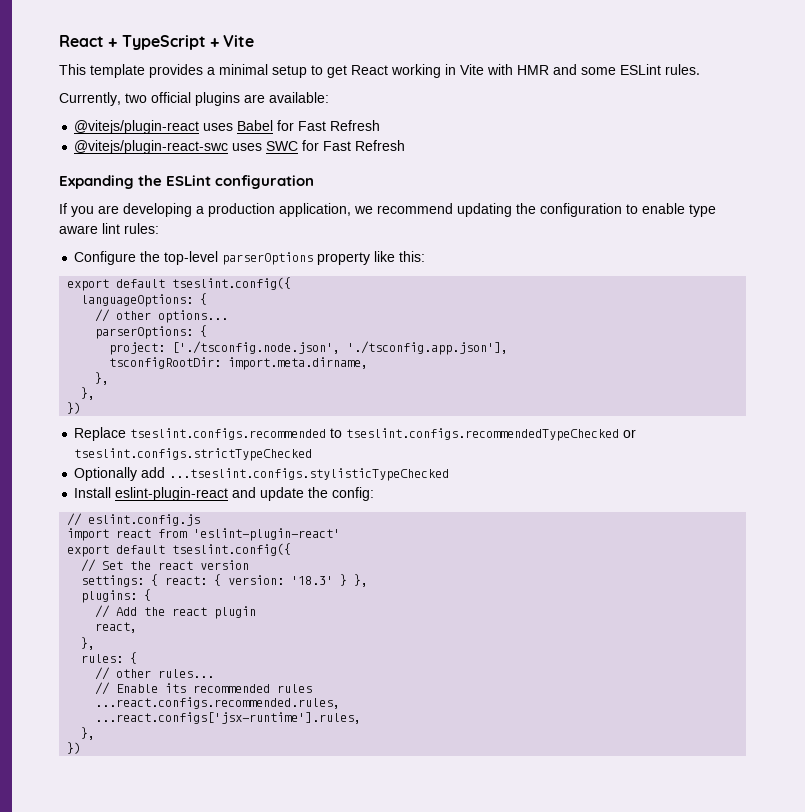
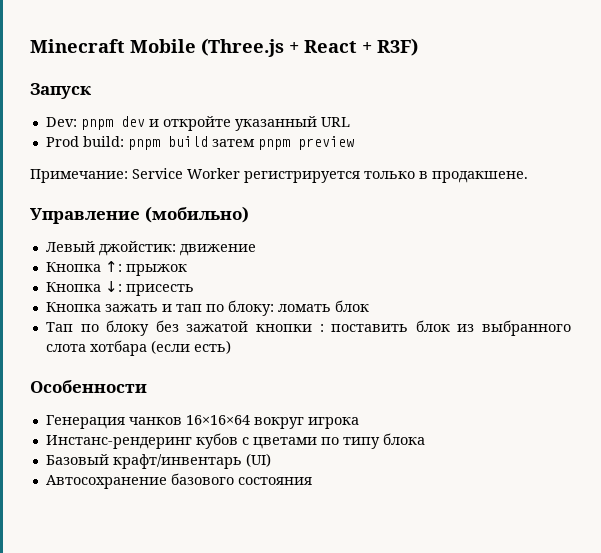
[59,35,255,50] [59,64,700,78] [59,92,329,106] [74,120,381,134] [74,140,406,154] [59,175,315,189] [59,203,716,217] [59,223,159,234] [74,251,426,265] [67,277,292,291] [81,293,208,307] [95,309,229,323] [95,325,208,339] [109,341,509,355] [109,357,369,370] [95,372,110,385] [81,387,96,400] [67,402,82,414] [74,427,637,441] [74,448,313,461] [74,467,450,481] [74,487,375,501] [67,513,201,526] [67,528,341,541] [67,543,292,557] [81,559,250,572] [81,574,369,587] [81,589,152,603] [95,605,257,619] [95,622,138,633] [81,637,96,650] [81,652,138,664] [95,667,215,680] [95,682,313,695] [95,697,341,709] [95,712,362,724] [81,727,96,740] [67,742,82,754] React + TypeScript + Vite // This template provides a minimal setup to get React working in Vite with HMR and some ESLint rules. // Currently, two official plugins are available: // @vitejs/plugin-react uses Babel for Fast Refresh // @vitejs/plugin-react-swc uses SWC for Fast Refresh // Expanding the ESLint configuration // If you are developing a production application, we recommend updating the configuration to enable type aware lint rules: // Configure the top-level parserOptions property like this: // export default tseslint.config({ // languageOptions: { // // other options... // parserOptions: { // project: ['./tsconfig.node.json', './tsconfig.app.json'], // tsconfigRootDir: import.meta.dirname, // }, // }, // }) // Replace tseslint.configs.recommended to tseslint.configs.recommendedTypeChecked or tseslint.configs.strictTypeChecked // Optionally add ...tseslint.configs.stylisticTypeChecked // Install eslint-plugin-react and update the config: // // eslint.config.js // import react from 'eslint-plugin-react' // export default tseslint.config({ // // Set the react version // settings: { react: { version: '18.3' } }, // plugins: { // // Add the react plugin // react, // }, // rules: { // // other rules... // // Enable its recommended rules // ...react.configs.recommended.rules, // ...react.configs['jsx-runtime'].rules, // }, // }) -> [30,38,418,57] [30,83,91,99] [45,116,350,131] [45,136,354,150] [30,168,528,183] [30,206,249,224] [45,241,256,256] [45,261,187,276] [45,281,194,296] [45,300,369,316] [45,320,571,336] [45,340,231,356] [30,380,147,393] [45,415,359,429] [45,433,425,449] [45,453,271,469] [45,473,312,489] Minecraft Mobile (Three.js + React + R3F) // Запуск // Dev: pnpm dev и откройте указанный URL // Prod build: pnpm build затем pnpm preview // Примечание: Service Worker регистрируется только в продакшене. // Управление (мобильно) // Левый джойстик: движение // Кнопка ↑: прыжок // Кнопка ↓: присесть // Кнопка зажать и тап по блоку: ломать блок // Тап по блоку без зажатой кнопки : поставить блок из выбранного слота хотбара (если есть) // Особенности // Генерация чанков 16×16×64 вокруг игрока // Инстанс-рендеринг кубов с цветами по типу блока // Базовый крафт/инвентарь (UI) // Автосохранение базового состояния

